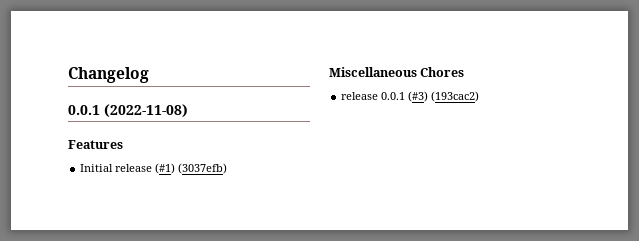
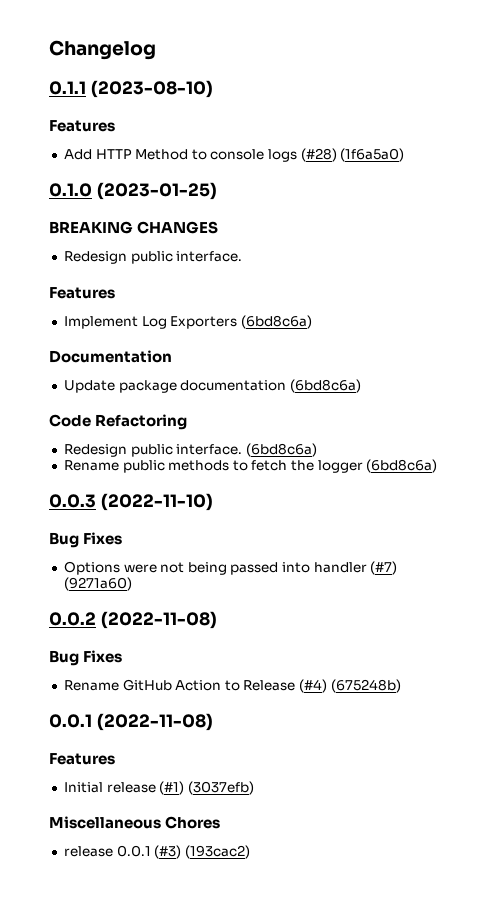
(149, 75) none -> [49,80,213,98] [49,120,115,132] [63,148,405,162] [49,182,217,200] [49,221,219,234] [63,251,243,264] [49,287,115,299] [63,315,312,329] [49,350,172,363] [63,379,361,393] [49,414,188,430] [63,443,317,457] [63,459,438,473] [49,493,213,511] [49,532,123,548] [63,561,398,575] [63,577,132,591] [49,611,217,629] [49,650,123,666] [63,679,401,693] // 0.1.1 (2023-08-10) // Features // Add HTTP Method to console logs (#28) (1f6a5a0) // 0.1.0 (2023-01-25) // BREAKING CHANGES // Redesign public interface. // Features // Implement Log Exporters (6bd8c6a) // Documentation // Update package documentation (6bd8c6a) // Code Refactoring // Redesign public interface. (6bd8c6a) // Rename public methods to fetch the logger (6bd8c6a) // 0.0.3 (2022-11-10) // Bug Fixes // Options were not being passed into handler (#7) (9271a60) // 0.0.2 (2022-11-08) // Bug Fixes // Rename GitHub Action to Release (#4) (675248b)

